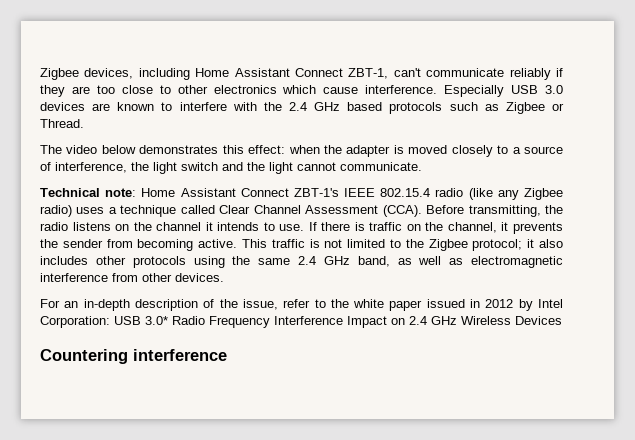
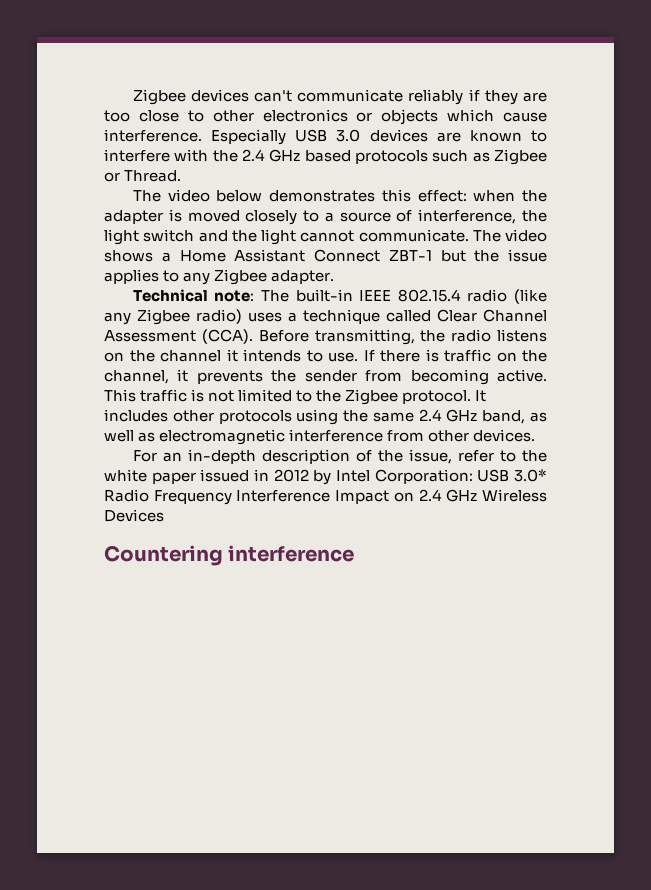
[40,68,389,80] Zigbee devices, including Home Assistant Connect ZBT-1, -> [132,89,249,105] Zigbee devices
(277, 89) none -> [356,109,439,125] or objects
[40,188,339,197] // Technical note: Home Assistant Connect ZBT-1's -> [472,229,547,242] [104,249,547,262] [104,269,335,285] [132,289,353,302] The video shows a Home Assistant Connect ZBT-1 but the issue applies to any Zigbee adapter. // Technical note: The built-in
[472,239,564,251] protocol; it also -> [402,390,487,404] protocol. It

